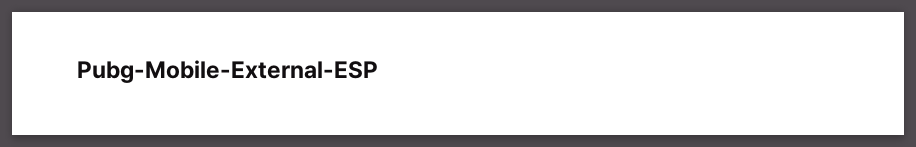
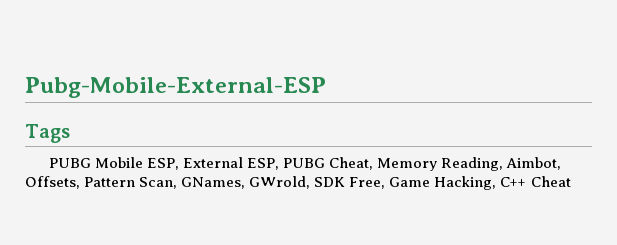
(378, 71) none -> [25,124,70,143] [48,157,562,171] [25,176,571,190] // Tags // PUBG Mobile ESP, External ESP, PUBG Cheat, Memory Reading, Aimbot, Offsets, Pattern Scan, GNames, GWrold, SDK Free, Game Hacking, C++ Cheat

